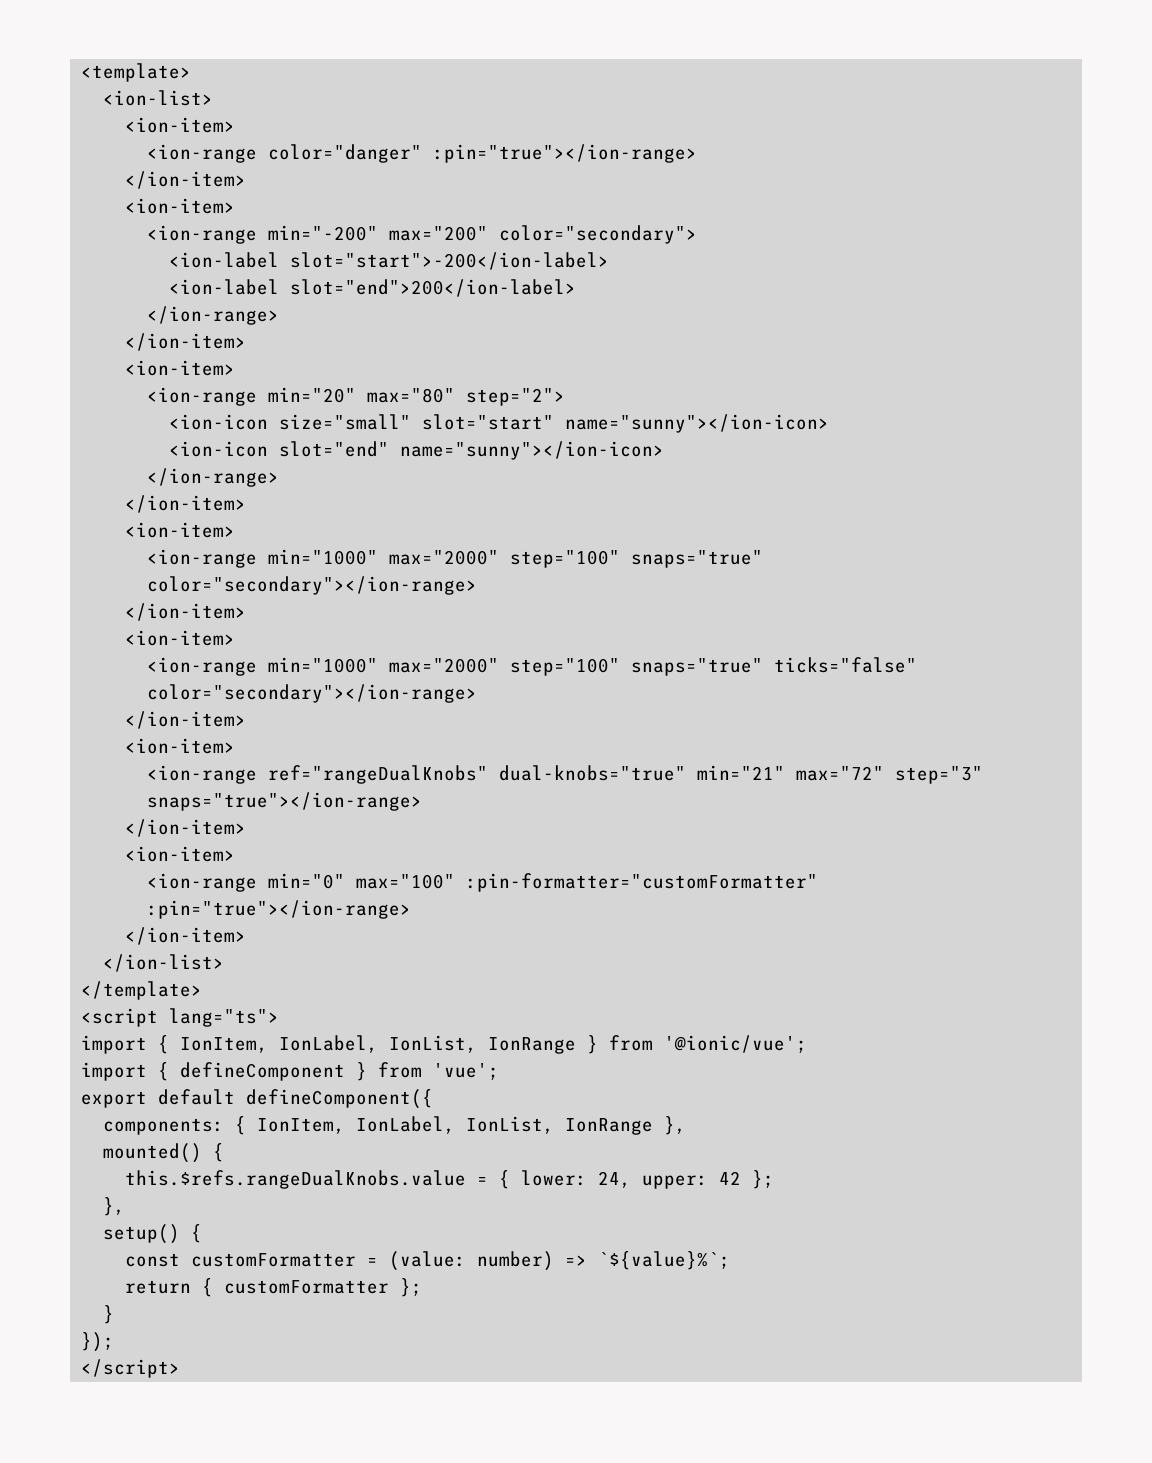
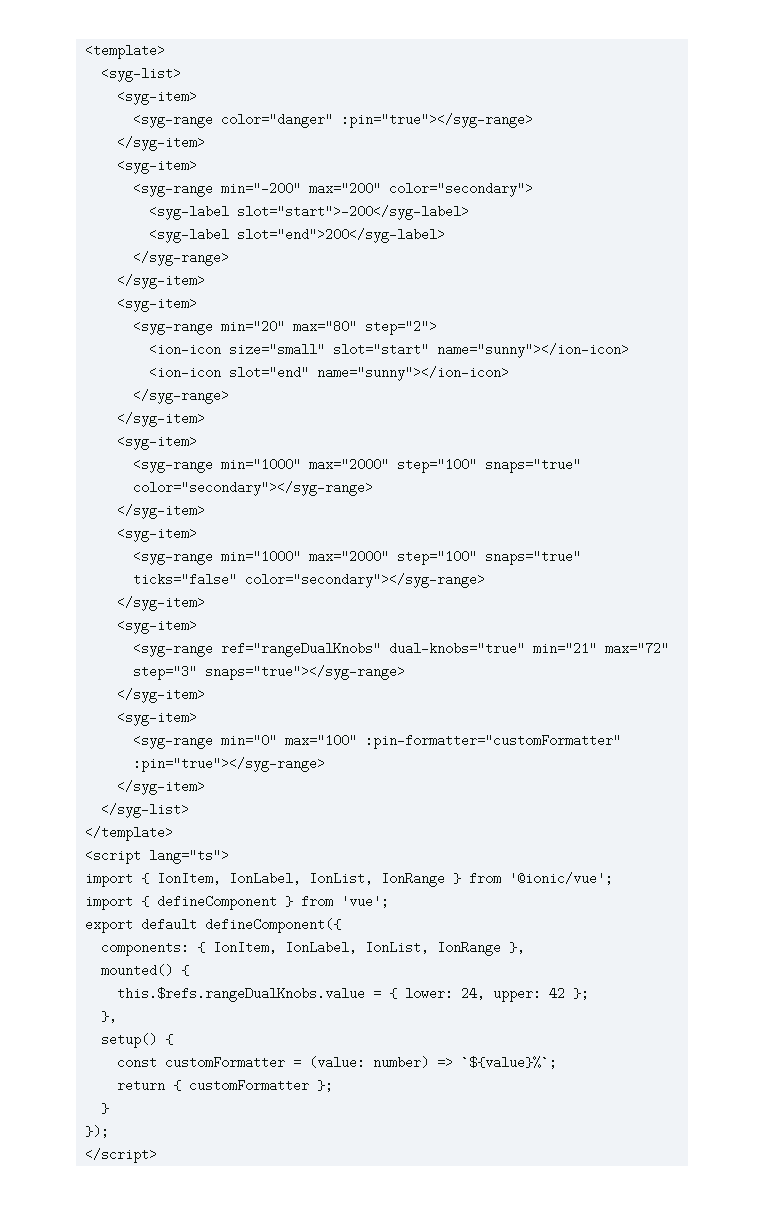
[103,90,214,106] [125,117,236,133] [147,144,698,163] [125,171,247,189] [125,198,236,214] [147,225,698,244] [169,252,610,270] [169,279,577,297] [147,306,280,325] [125,333,247,351] [125,360,236,376] [147,387,258,406] <ion-list> // <ion-item> // <ion-range color="danger" :pin="true"></ion-range> // </ion-item> // <ion-item> // <ion-range min="-200" max="200" color="secondary"> // <ion-label slot="start">-200</ion-label> // <ion-label slot="end">200</ion-label> // </ion-range> // </ion-item> // <ion-item> // <ion-range -> [101,67,181,82] [117,90,197,105] [133,113,533,128] [117,136,205,151] [117,159,197,174] [133,182,533,197] [149,205,469,220] [149,228,445,243] [133,251,229,266] [117,274,205,289] [117,297,197,312] [133,320,213,335] <syg-list> // <syg-item> // <syg-range color="danger" :pin="true"></syg-range> // </syg-item> // <syg-item> // <syg-range min="-200" max="200" color="secondary"> // <syg-label slot="start">-200</syg-label> // <syg-label slot="end">200</syg-label> // </syg-range> // </syg-item> // <syg-item> // <syg-range
[147,468,280,487] [125,495,247,513] [125,522,236,538] [147,549,764,568] [147,576,478,595] [125,603,247,621] [125,630,236,646] [147,657,258,676] </ion-range> // </ion-item> // <ion-item> // <ion-range min="1000" max="2000" step="100" snaps="true" color="secondary"></ion-range> // </ion-item> // <ion-item> // <ion-range -> [133,389,229,404] [117,412,205,427] [117,435,197,450] [133,458,581,473] [133,481,373,496] [117,504,205,519] [117,527,197,542] [133,550,213,565] </syg-range> // </syg-item> // <syg-item> // <syg-range min="1000" max="2000" step="100" snaps="true" color="secondary"></syg-range> // </syg-item> // <syg-item> // <syg-range
[147,684,478,703] [125,711,247,729] [125,738,236,754] [147,765,258,784] color="secondary"></ion-range> // </ion-item> // <ion-item> // <ion-range -> [245,573,485,588] [117,596,205,611] [117,619,197,634] [133,642,213,657] color="secondary"></syg-range> // </syg-item> // <syg-item> // <syg-range
[147,792,423,811] [125,819,247,837] [125,846,236,862] [147,873,819,892] [147,900,412,919] [125,927,247,945] [103,954,225,972] snaps="true"></ion-range> // </ion-item> // <ion-item> // <ion-range min="0" max="100" :pin-formatter="customFormatter" :pin="true"></ion-range> // </ion-item> // </ion-list> -> [205,665,405,680] [117,688,205,703] [117,711,197,726] [133,734,621,749] [133,757,325,772] [117,780,205,795] [101,803,189,818] snaps="true"></syg-range> // </syg-item> // <syg-item> // <syg-range min="0" max="100" :pin-formatter="customFormatter" :pin="true"></syg-range> // </syg-item> // </syg-list>

